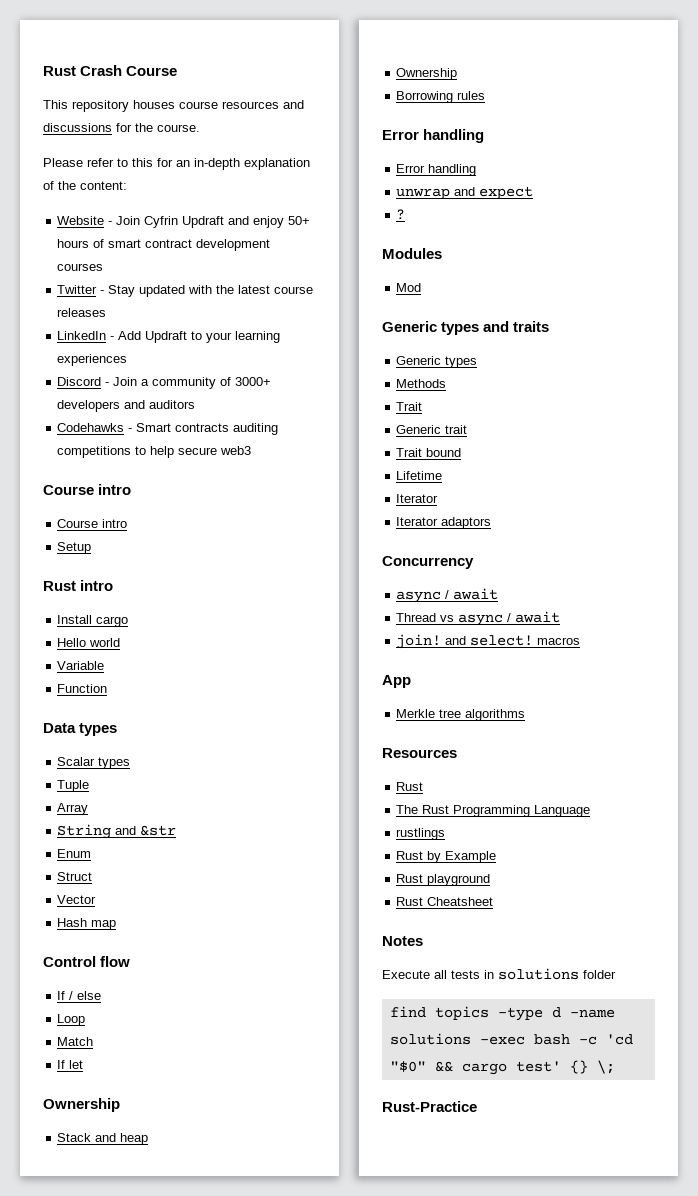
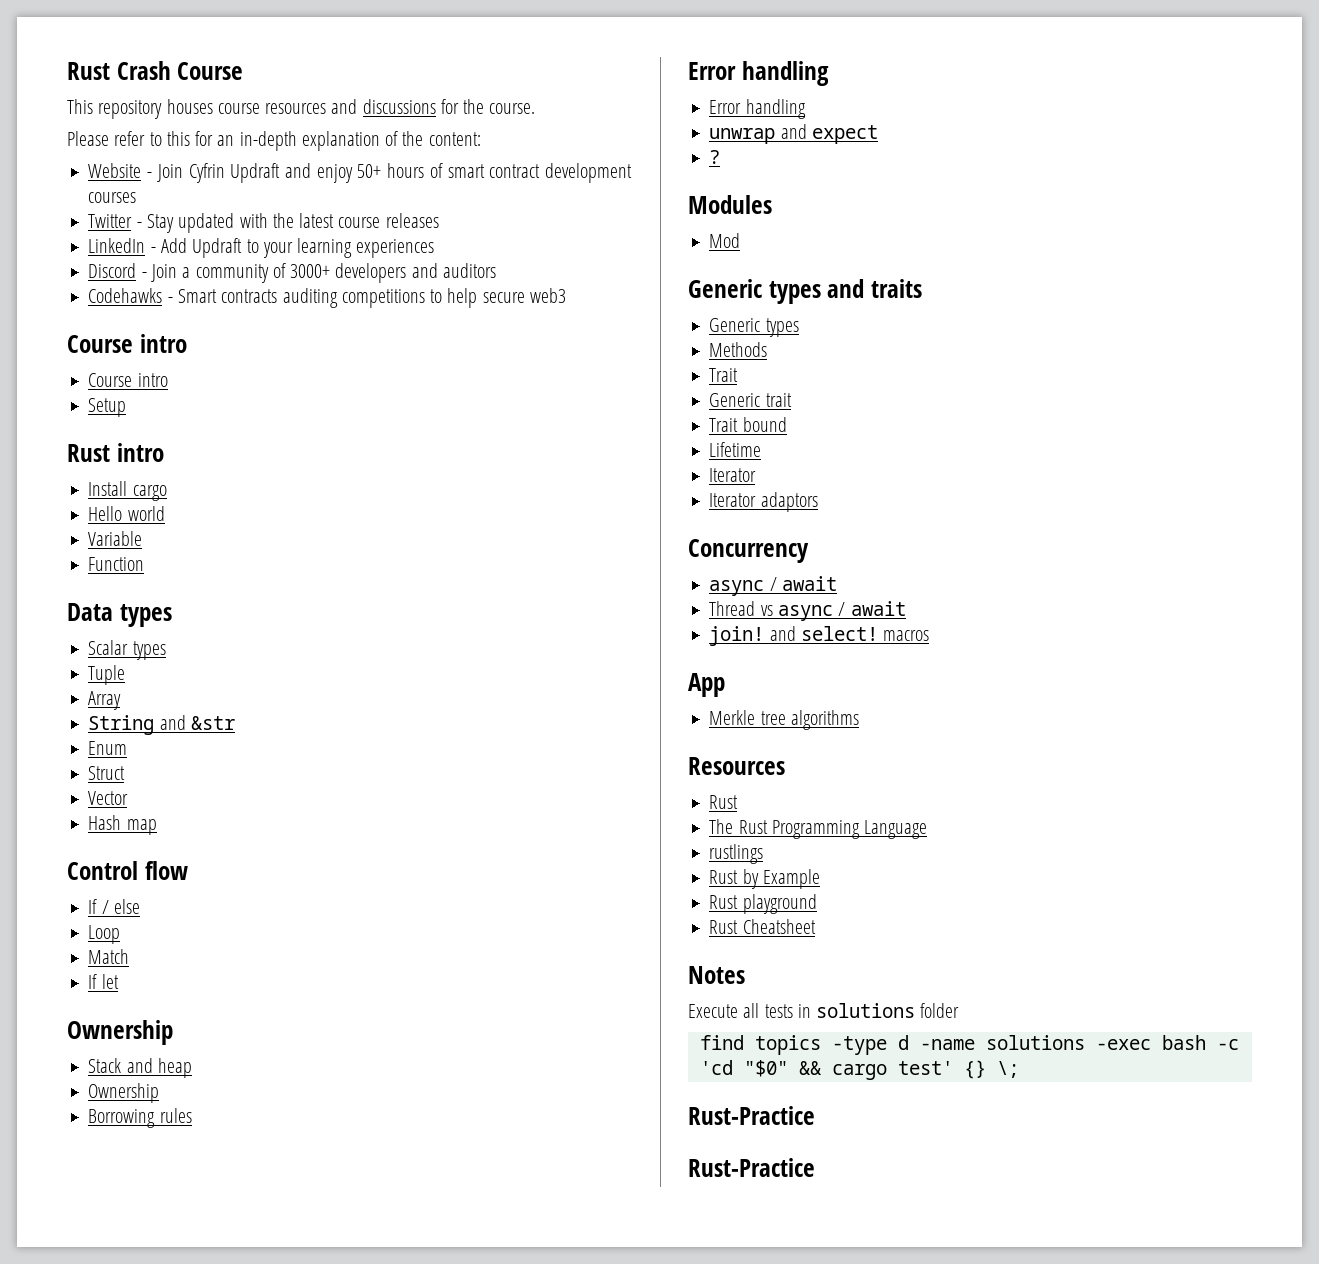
(477, 1106) none -> [688,1158,815,1177] // Rust-Practice

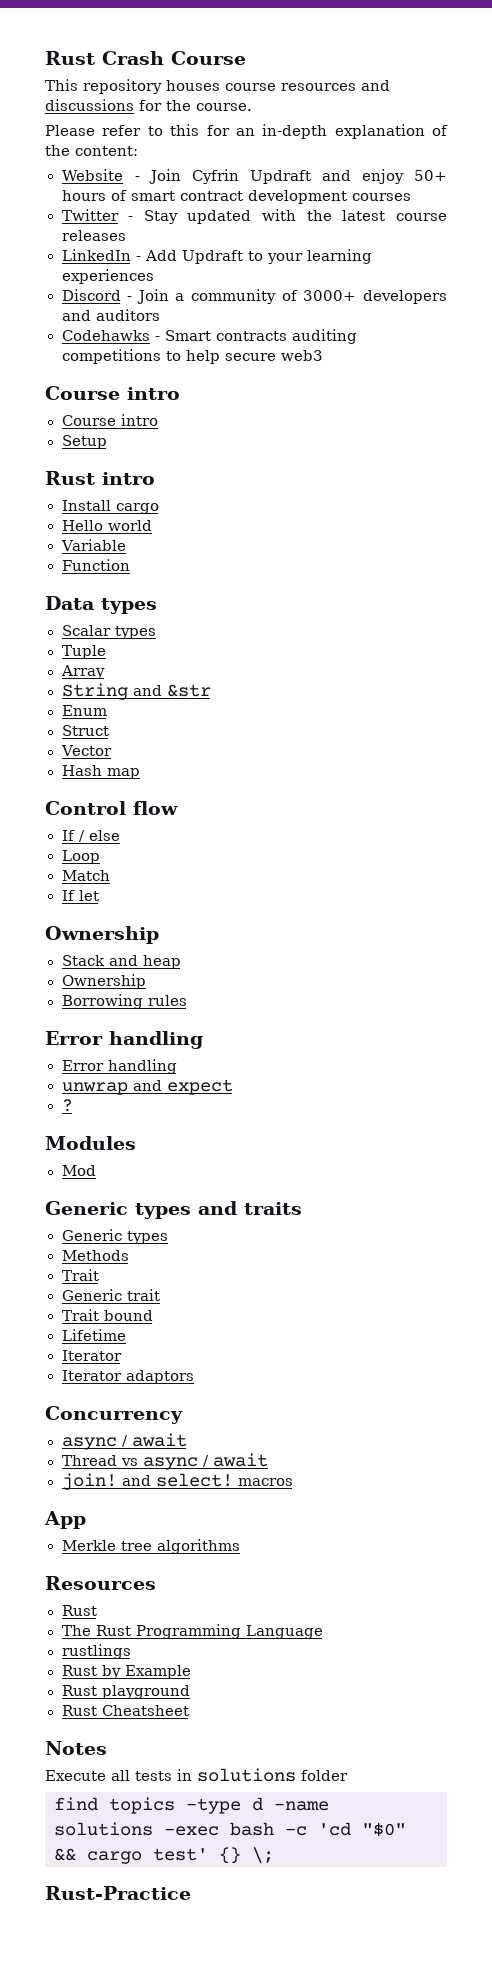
[688,1158,815,1177] // Rust-Practice -> (191, 1893) none

